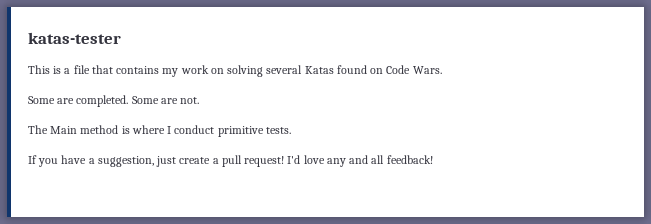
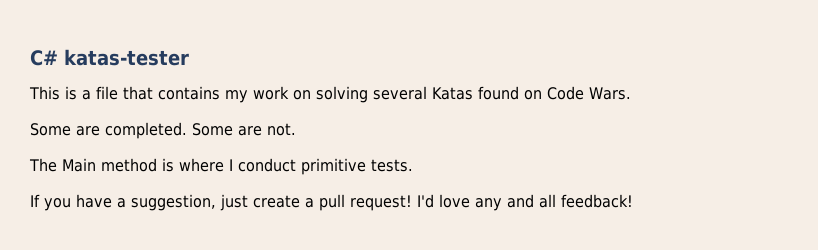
(28, 38) none -> [30,50,58,66] C#

